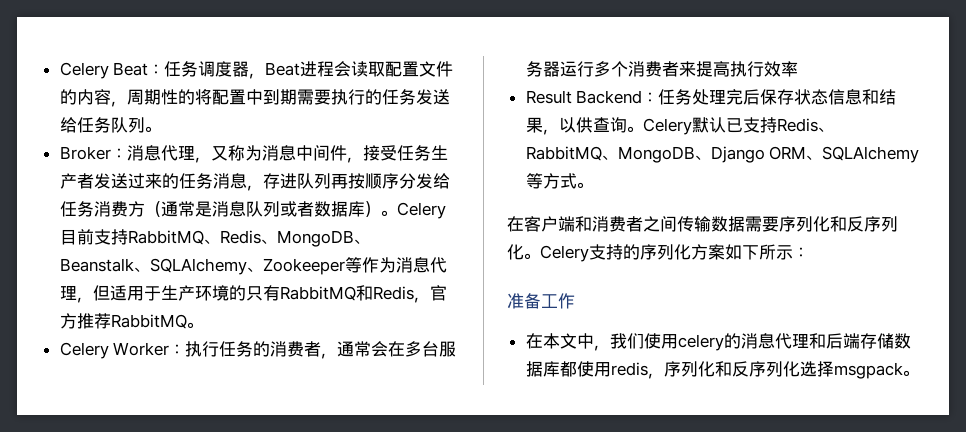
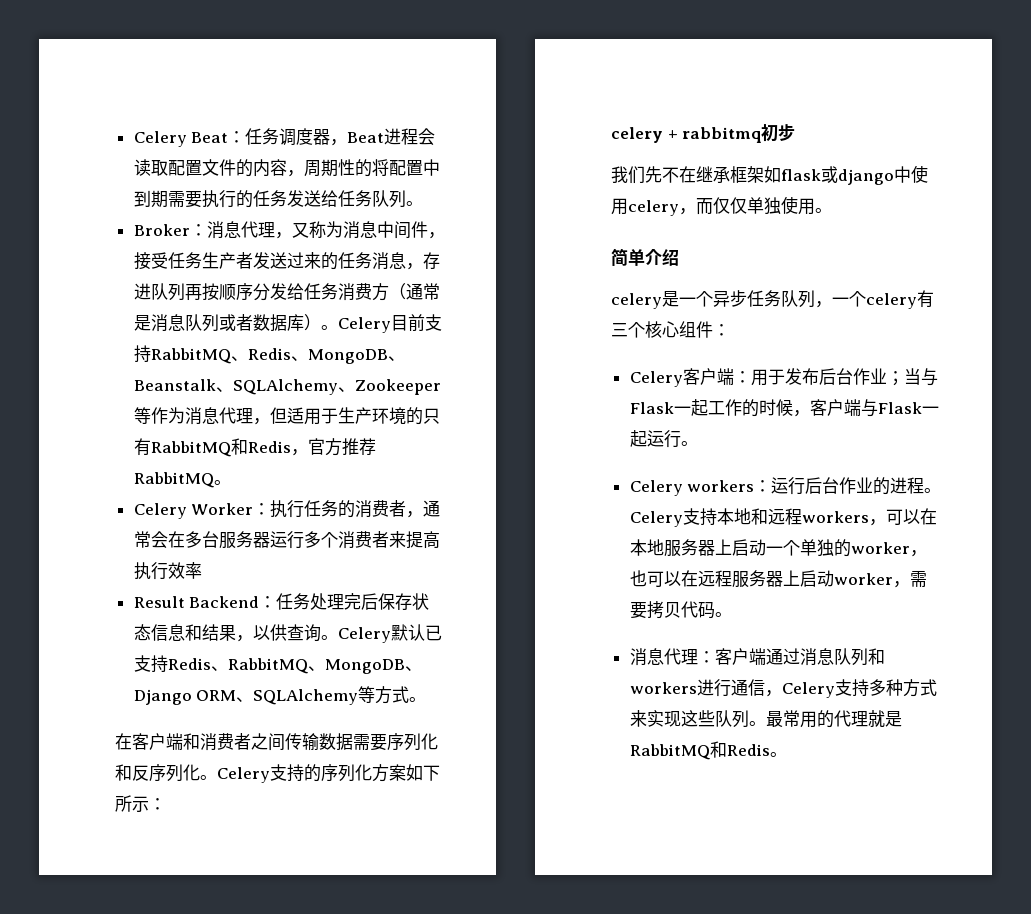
[507,293,575,309] [525,333,911,351] [525,361,903,379] 准备工作 // 在本文中，我们使用celery的消息代理和后端存储数据库都使用redis，序列化和反序列化选择msgpack -> [611,124,796,143] [611,165,928,185] [611,196,832,216] [611,248,679,266] [611,290,934,309] [611,321,730,338] [629,368,938,387] [629,399,939,417] [629,430,698,448] [629,477,942,496] [629,508,937,527] [629,539,927,557] [629,570,927,588] [629,601,732,619] [629,648,885,666] [629,679,937,698] [629,710,902,728] [629,741,770,760] celery + rabbitmq初步 // 我们先不在继承框架如flask或django中使用celery，而仅仅单独使用。 // 简单介绍 // celery是一个异步任务队列，一个celery有三个核心组件： // Celery客户端：用于发布后台作业；当与Flask一起工作的时候，客户端与Flask一起运行。 // Celery workers：运行后台作业的进程。Celery支持本地和远程workers，可以在本地服务器上启动一个单独的worker，也可以在远程服务器上启动worker，需要拷贝代码。 // 消息代理：客户端通过消息队列和workers进行通信，Celery支持多种方式来实现这些队列。最常用的代理就是RabbitMQ和Redis

